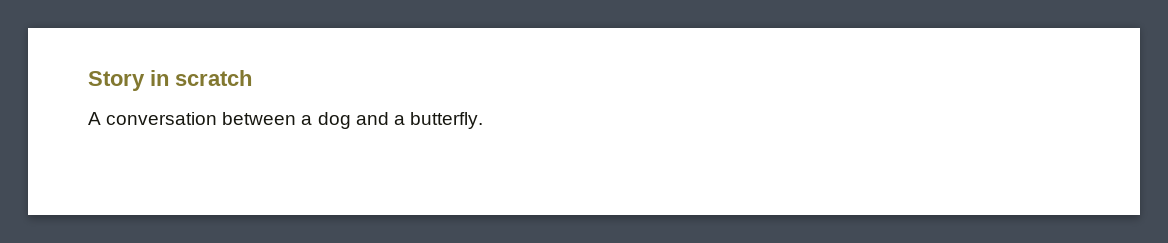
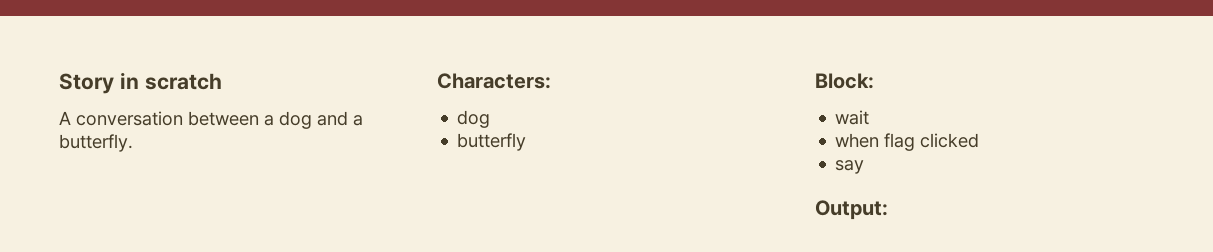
(483, 120) none -> [437,73,551,89] [457,110,491,128] [457,133,527,151] [815,73,874,89] [835,110,870,125] [835,133,980,151] [835,160,865,174] [815,200,888,220] // Characters: // dog // butterfly // Block: // wait // when flag clicked // say // Output:

